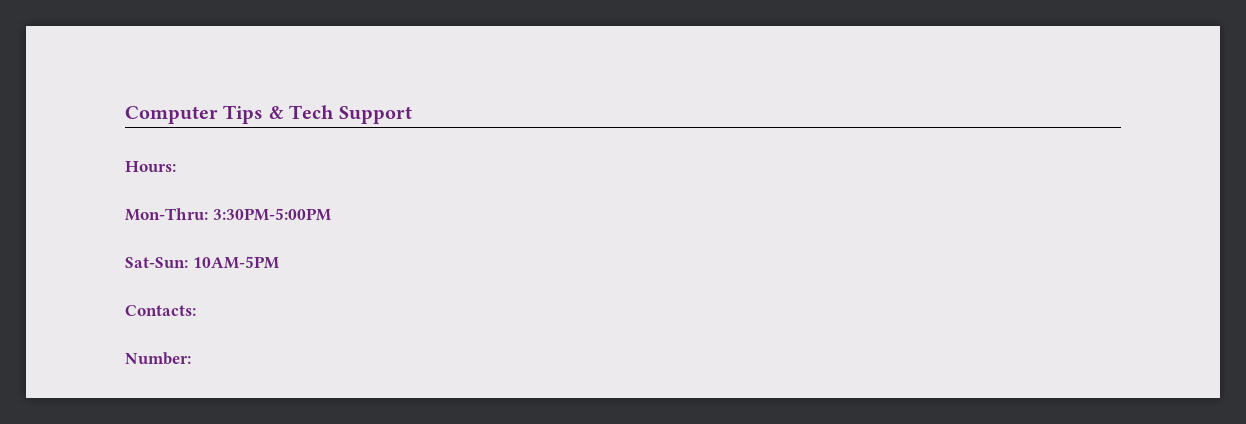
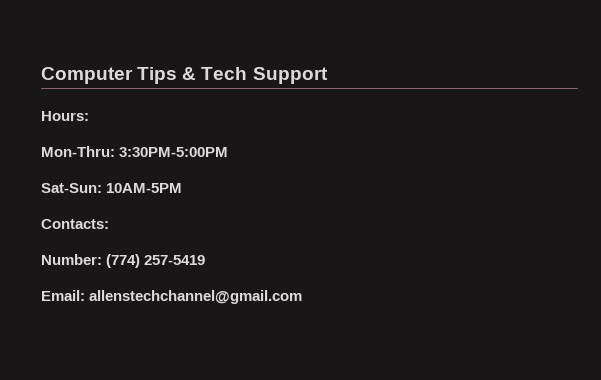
(191, 358) none -> [106,254,206,268] [41,290,303,304] (774) 257-5419 // Email: allenstechchannel@gmail.com

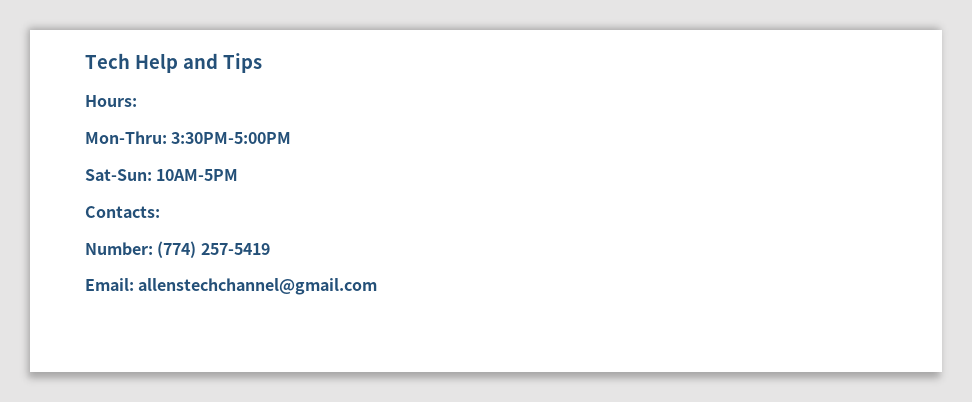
[41,67,328,84] Computer Tips & Tech Support -> [85,53,262,73] Tech Help and Tips

